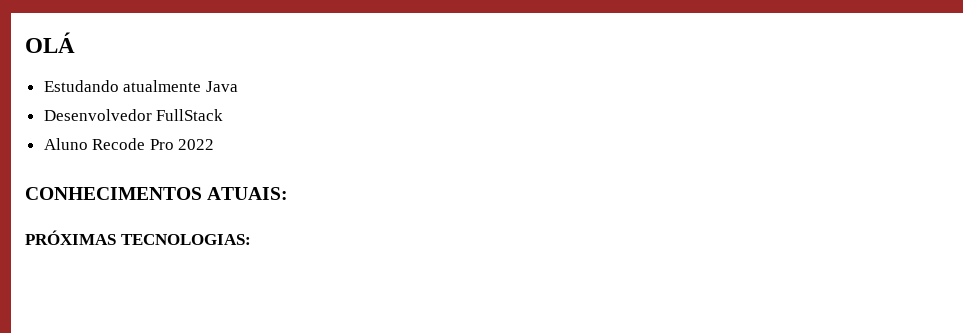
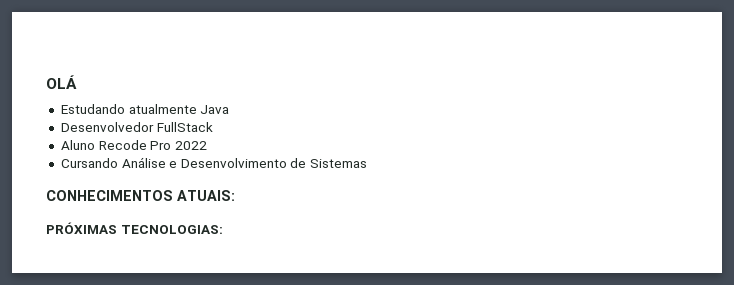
(215, 144) none -> [60,157,368,168] // Cursando Análise e Desenvolvimento de Sistemas

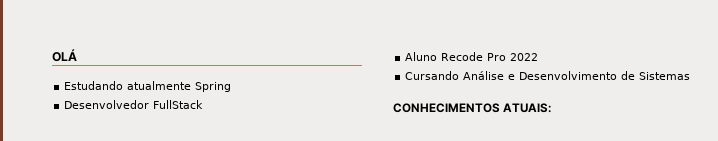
[200,105,230,114] Java -> [195,82,232,92] Spring
[46,222,223,234] // PRÓXIMAS TECNOLOGIAS: -> (552, 108) none

